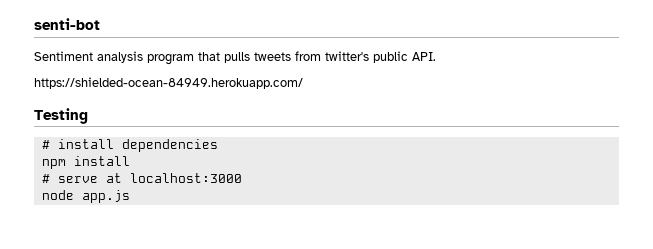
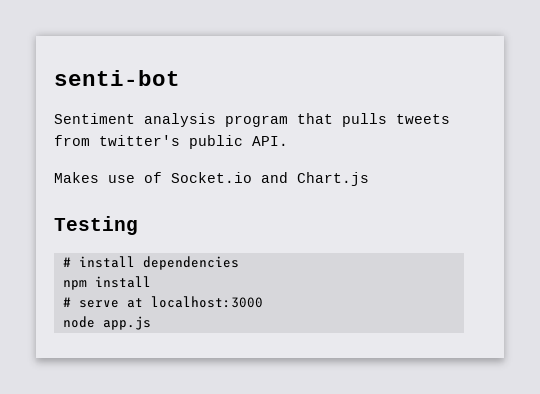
[34,77,303,89] https://shielded-ocean-84949.herokuapp.com/ -> [54,172,369,186] Makes use of Socket.io and Chart.js

